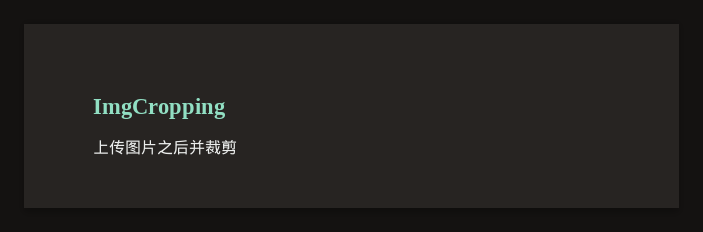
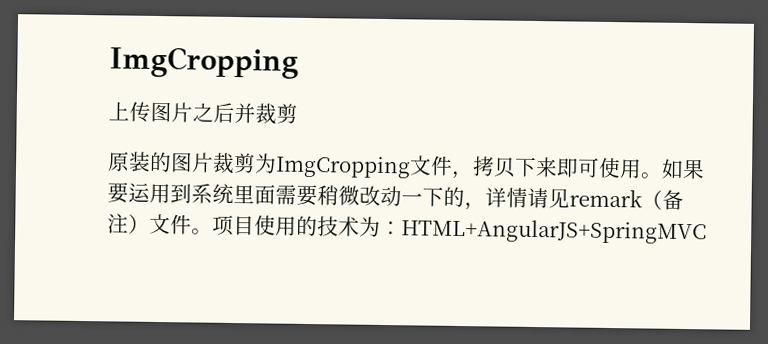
(237, 147) none -> [107,151,705,180] [107,182,684,211] [107,213,707,245] // 原装的图片裁剪为ImgCropping文件，拷贝下来即可使用。如果要运用到系统里面需要稍微改动一下的，详情请见remark（备注）文件。项目使用的技术为：HTML+AngularJS+SpringMVC

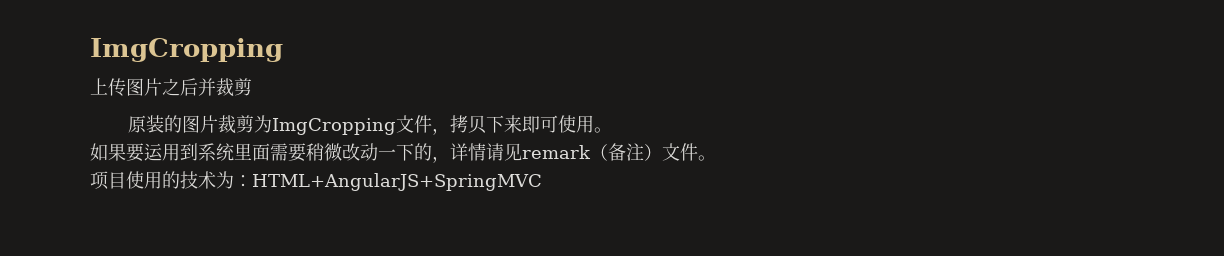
(663, 175) none -> (612, 130) //
(213, 231) none -> (716, 158) //

